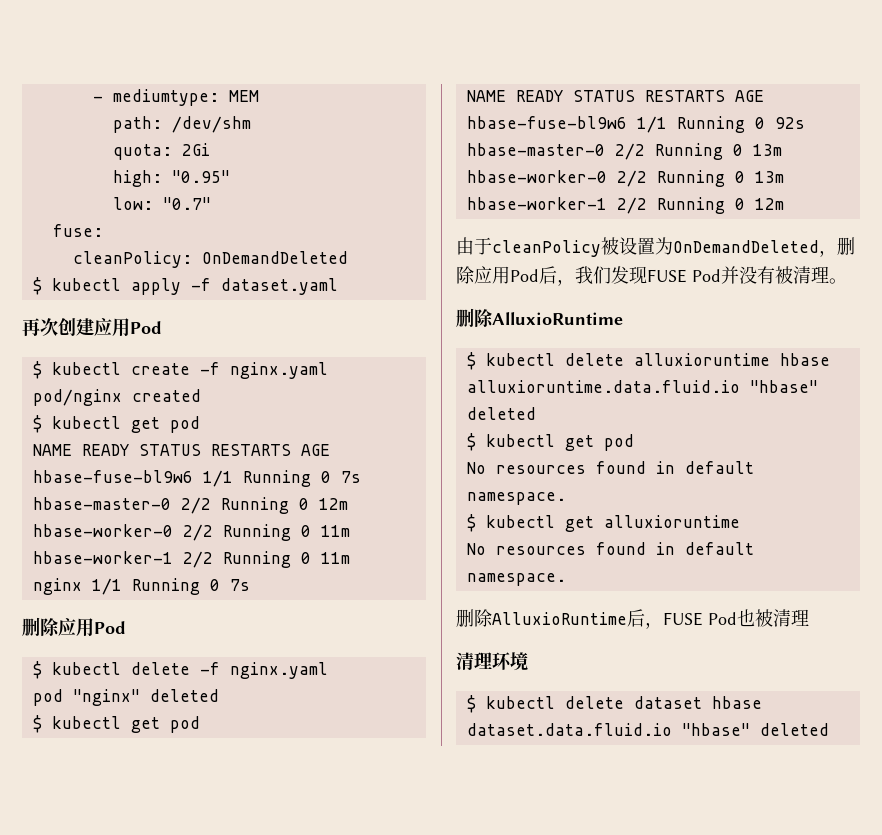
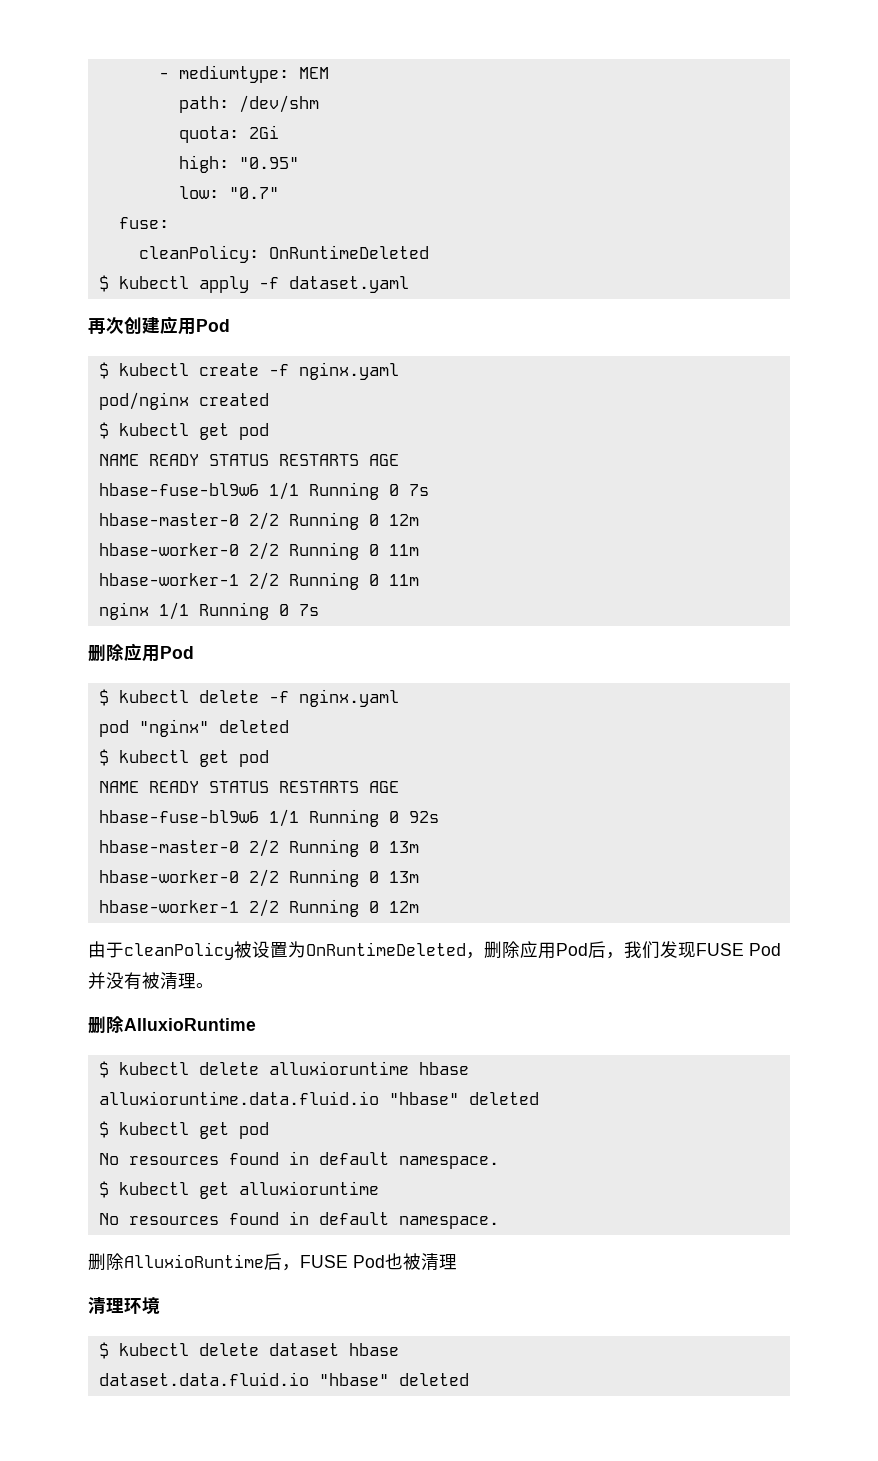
[201,251,348,264] OnDemandDeleted -> [268,245,429,259] OnRuntimeDeleted
[673,240,819,253] OnDemandDeleted -> [306,942,466,956] OnRuntimeDeleted

